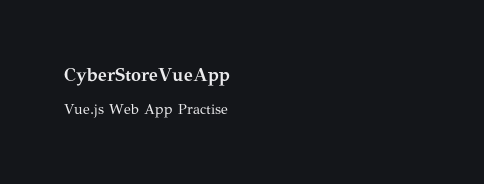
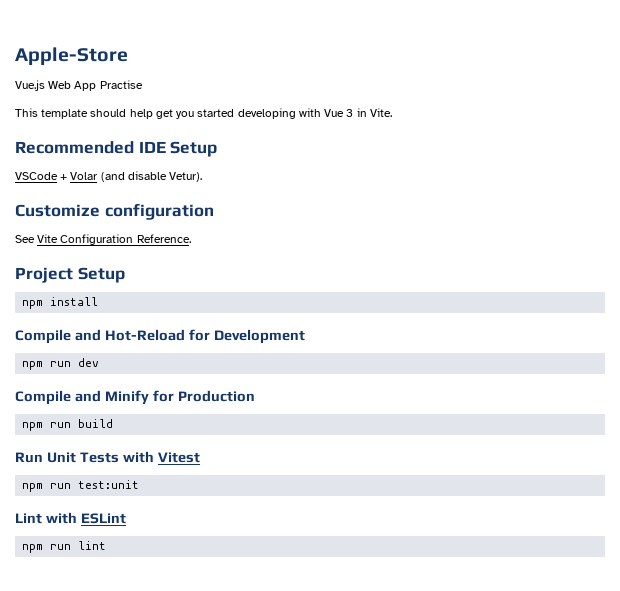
[64,67,230,86] CyberStoreVueApp -> [15,47,128,66] Apple-Store
(228, 109) none -> [15,108,392,119] [15,141,218,157] [15,171,203,182] [15,203,214,220] [15,234,191,245] [15,267,125,283] [22,297,99,309] [15,329,305,344] [22,358,100,370] [15,390,255,405] [22,419,114,431] [15,451,200,463] [22,480,140,492] [15,512,126,524] [22,541,107,553] // This template should help get you started developing with Vue 3 in Vite. // Recommended IDE Setup // VSCode + Volar (and disable Vetur). // Customize configuration // See Vite Configuration Reference. // Project Setup // npm install // Compile and Hot-Reload for Development // npm run dev // Compile and Minify for Production // npm run build // Run Unit Tests with Vitest // npm run test:unit // Lint with ESLint // npm run lint

